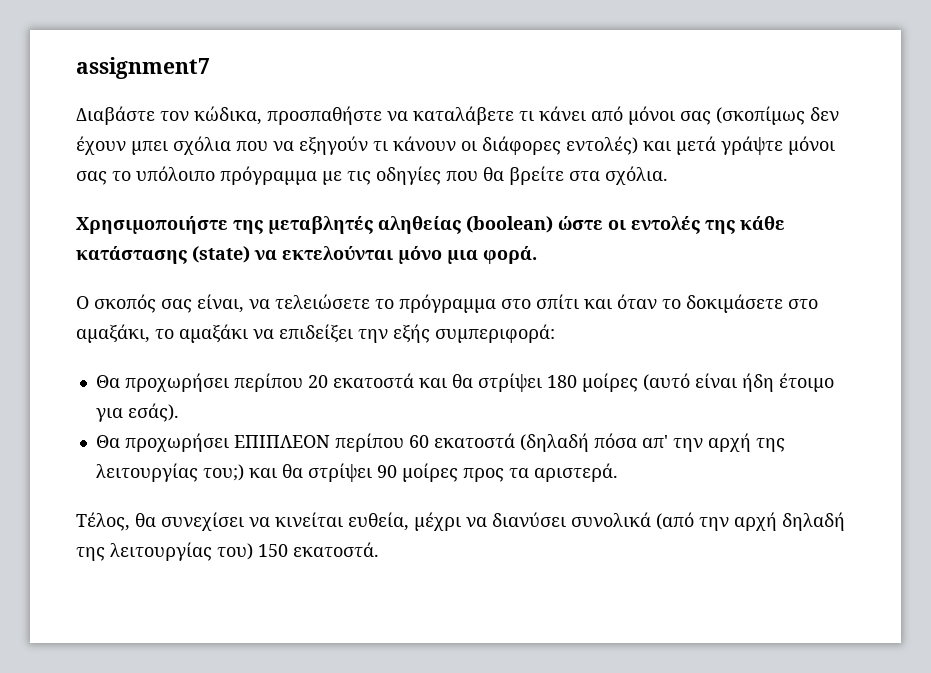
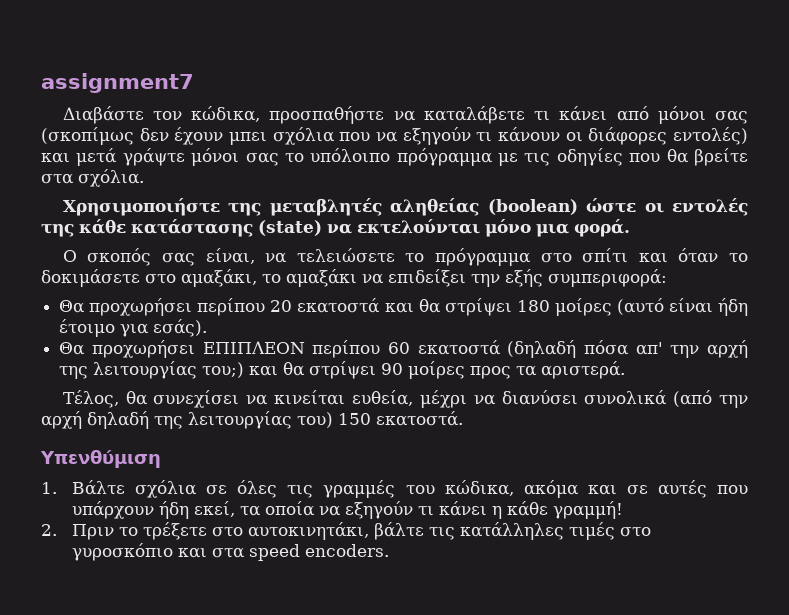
(379, 549) none -> [40,450,161,468] [41,480,749,498] [72,501,624,519] [41,522,652,540] [72,543,390,561] // Υπενθύμιση // 1. Βάλτε σχόλια σε όλες τις γραμμές του κώδικα, ακόμα και σε αυτές που υπάρχουν ήδη εκεί, τα οποία να εξηγούν τι κάνει η κάθε γραμμή! // 2. Πριν το τρέξετε στο αυτοκινητάκι, βάλτε τις κατάλληλες τιμές στο γυροσκόπιο και στα speed encoders.

